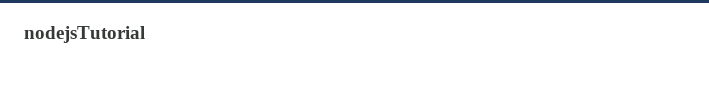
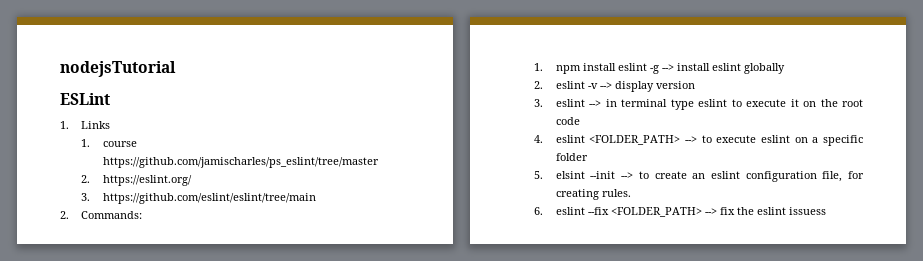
(145, 34) none -> [60,93,110,105] [60,121,111,129] [81,139,137,147] [102,157,379,168] [81,175,192,186] [81,193,316,204] [60,211,143,219] [534,63,785,74] [534,81,695,92] [534,99,863,110] [555,117,580,125] [534,135,863,146] [555,153,588,161] [534,171,864,182] [555,189,631,200] [534,207,826,217] // ESLint // 1. Links // 1. course https://github.com/jamischarles/ps_eslint/tree/master // 2. https://eslint.org/ // 3. https://github.com/eslint/eslint/tree/main // 2. Commands: // 1. npm install eslint -g --> install eslint globally // 2. eslint -v --> display version // 3. eslint --> in terminal type eslint to execute it on the root code // 4. eslint <FOLDER_PATH> --> to execute eslint on a specific folder // 5. elsint --init --> to create an eslint configuration file, for creating rules. // 6. eslint --fix <FOLDER_PATH> --> fix the eslint issuess

